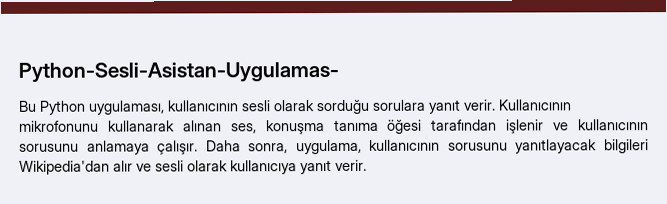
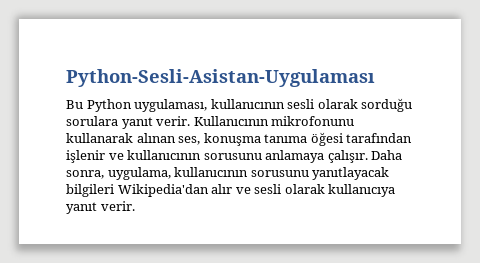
[18,61,339,83] Python-Sesli-Asistan-Uygulamas- -> [66,69,375,87] Python-Sesli-Asistan-Uygulaması

